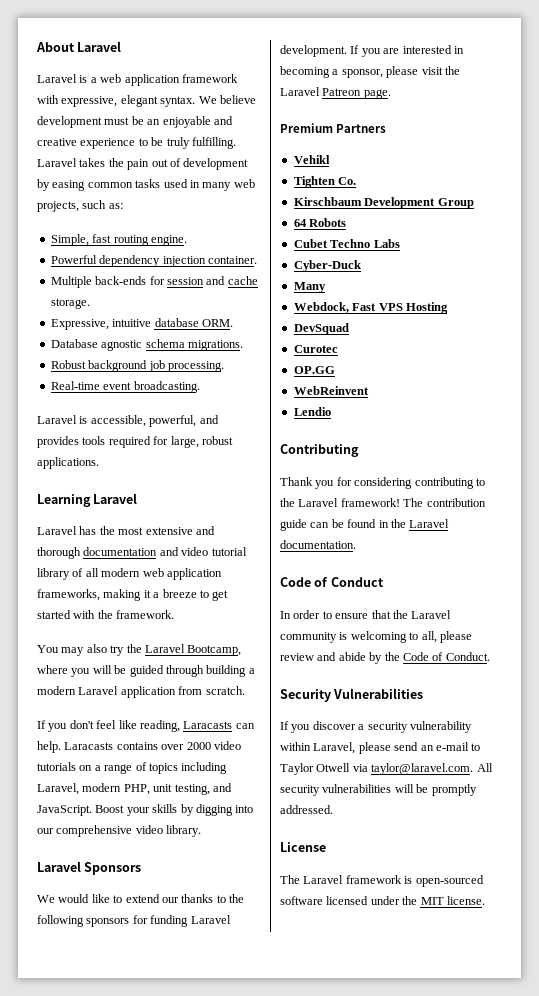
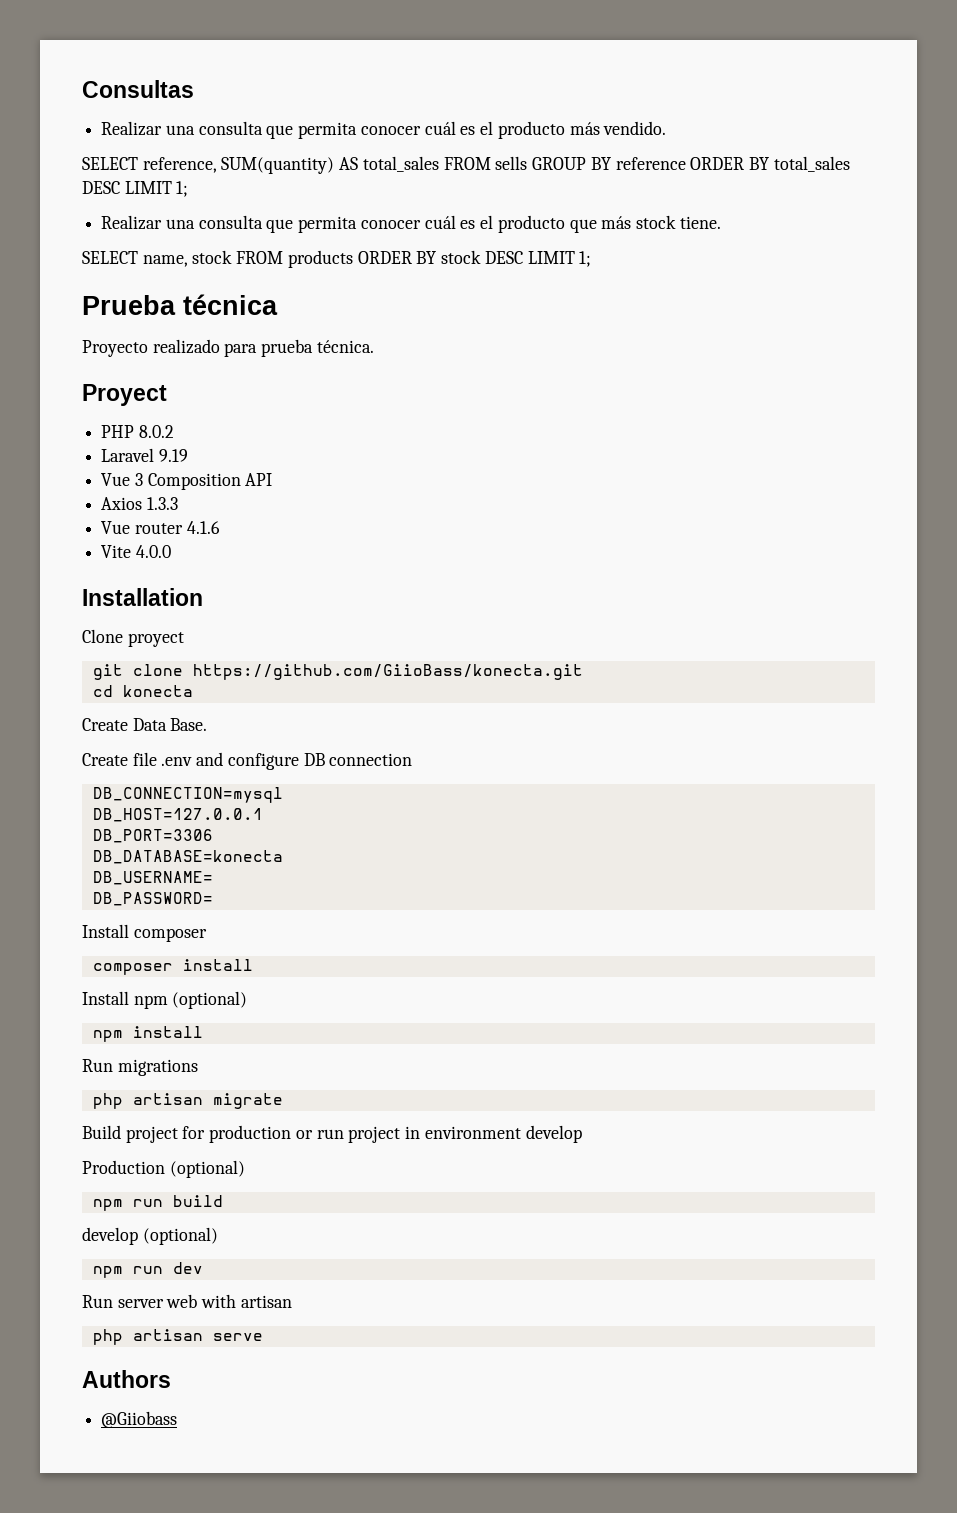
[36,41,122,52] [37,74,238,86] [37,95,256,107] [37,116,233,128] [37,137,236,149] [37,158,249,170] [37,179,255,191] [37,200,123,212] [50,234,187,246] [50,255,257,267] [50,276,258,288] [50,298,90,309] [50,318,233,330] [50,339,243,351] [50,360,224,372] [50,381,200,393] [37,415,219,427] [37,436,233,448] [37,457,99,469] [37,493,138,507] [37,526,215,535] [37,547,247,559] [37,568,222,580] [37,589,229,601] [37,610,175,619] [37,644,242,656] [37,665,255,677] [37,686,245,698] [37,720,255,732] [37,741,241,753] [37,762,228,774] [37,783,232,795] [37,804,254,816] [37,825,202,837] [37,861,142,875] [37,894,244,903] [37,915,231,927] [280,45,464,57] [280,66,460,78] [280,87,391,99] [280,123,387,133] [293,155,330,164] [293,176,357,188] [293,197,474,209] [293,218,347,227] [293,239,400,248] [293,260,361,272] [293,282,326,293] [293,302,448,314] [293,323,349,335] [293,345,338,353] [293,366,335,374] [293,386,369,395] [293,407,331,416] [280,444,359,457] [280,477,485,489] [280,498,486,507] [280,519,450,531] [280,540,356,549] [280,577,384,587] [280,610,452,619] [280,631,472,643] [280,652,490,664] [280,688,424,702] [280,721,472,733] [280,742,481,754] [280,763,493,775] [280,784,477,796] [280,805,333,814] [280,842,326,852] [280,875,484,887] [280,896,485,905] About Laravel // Laravel is a web application framework with expressive, elegant syntax. We believe development must be an enjoyable and creative experience to be truly fulfilling. Laravel takes the pain out of development by easing common tasks used in many web projects, such as: // Simple, fast routing engine. // Powerful dependency injection container. // Multiple back-ends for session and cache storage. // Expressive, intuitive database ORM. // Database agnostic schema migrations. // Robust background job processing. // Real-time event broadcasting. // Laravel is accessible, powerful, and provides tools required for large, robust applications. // Learning Laravel // Laravel has the most extensive and thorough documentation and video tutorial library of all modern web application frameworks, making it a breeze to get started with the framework. // You may also try the Laravel Bootcamp, where you will be guided through building a modern Laravel application from scratch. // If you don't feel like reading, Laracasts can help. Laracasts contains over 2000 video tutorials on a range of topics including Laravel, modern PHP, unit testing, and JavaScript. Boost your skills by digging into our comprehensive video library. // Laravel Sponsors // We would like to extend our thanks to the following sponsors for funding Laravel development. If you are interested in becoming a sponsor, please visit the Laravel Patreon page. // Premium Partners // Vehikl // Tighten Co. // Kirschbaum Development Group // 64 Robots // Cubet Techno Labs // Cyber-Duck // Many // Webdock, Fast VPS Hosting // DevSquad // Curotec // OP.GG // WebReinvent // Lendio // Contributing // Thank you for considering contributing to the Laravel framework! The contribution guide can be found in the Laravel documentation. // Code of Conduct // In order to ensure that the Laravel community is welcoming to all, please review and abide by the Code of Conduct. // Security Vulnerabilities // If you discover a security vulnerability within Laravel, please send an e-mail to Taylor Otwell via taylor@laravel.com. All security vulnerabilities will be promptly addressed. // License // The Laravel framework is open-sourced software licensed under the MIT license. -> [82,80,194,98] [101,121,667,139] [82,156,850,174] [82,181,189,197] [101,215,721,233] [82,250,592,268] [82,294,278,315] [82,339,374,357] [82,384,167,406] [101,425,174,438] [101,448,188,462] [101,473,273,490] [101,497,178,510] [101,521,220,534] [101,545,171,558] [82,588,203,606] [82,629,184,647] [92,664,583,680] [92,685,193,697] [82,718,208,731] [82,752,413,770] [92,787,283,803] [92,808,263,822] [92,829,213,843] [92,850,283,864] [92,871,213,885] [92,892,213,906] [82,924,207,942] [92,959,253,975] [82,991,248,1009] [92,1026,203,1042] [82,1059,198,1076] [92,1093,283,1109] [82,1125,582,1143] [82,1160,245,1178] [92,1195,223,1211] [82,1227,218,1245] [92,1262,203,1278] [82,1294,292,1308] [92,1329,263,1345] [82,1370,171,1388] [101,1411,178,1428] Consultas // Realizar una consulta que permita conocer cuál es el producto más vendido. // SELECT reference, SUM(quantity) AS total_sales FROM sells GROUP BY reference ORDER BY total_sales DESC LIMIT 1; // Realizar una consulta que permita conocer cuál es el producto que más stock tiene. // SELECT name, stock FROM products ORDER BY stock DESC LIMIT 1; // Prueba técnica // Proyecto realizado para prueba técnica. // Proyect // PHP 8.0.2 // Laravel 9.19 // Vue 3 Composition API // Axios 1.3.3 // Vue router 4.1.6 // Vite 4.0.0 // Installation // Clone proyect // git clone https://github.com/GiioBass/konecta.git // cd konecta // Create Data Base. // Create file .env and configure DB connection // DB_CONNECTION=mysql // DB_HOST=127.0.0.1 // DB_PORT=3306 // DB_DATABASE=konecta // DB_USERNAME= // DB_PASSWORD= // Install composer // composer install // Install npm (optional) // npm install // Run migrations // php artisan migrate // Build project for production or run project in environment develop // Production (optional) // npm run build // develop (optional) // npm run dev // Run server web with artisan // php artisan serve // Authors // @Giiobass

